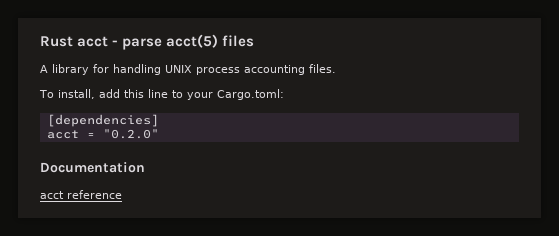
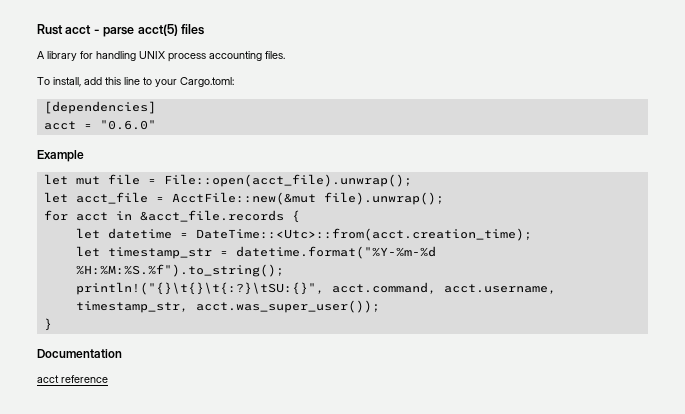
[102,129,159,139] "0.2.0" -> [99,120,156,130] [37,150,84,162] [43,174,412,187] [43,192,444,205] [43,210,300,223] [75,228,532,241] [75,246,436,259] [75,264,284,277] [75,282,556,295] [75,300,380,313] [43,318,52,331] "0.6.0" // Example // let mut file = File::open(acct_file).unwrap(); // let acct_file = AcctFile::new(&mut file).unwrap(); // for acct in &acct_file.records { // let datetime = DateTime::<Utc>::from(acct.creation_time); // let timestamp_str = datetime.format("%Y-%m-%d %H:%M:%S.%f").to_string(); // println!("{}\t{}\t{:?}\tSU:{}", acct.command, acct.username, timestamp_str, acct.was_super_user()); // }

